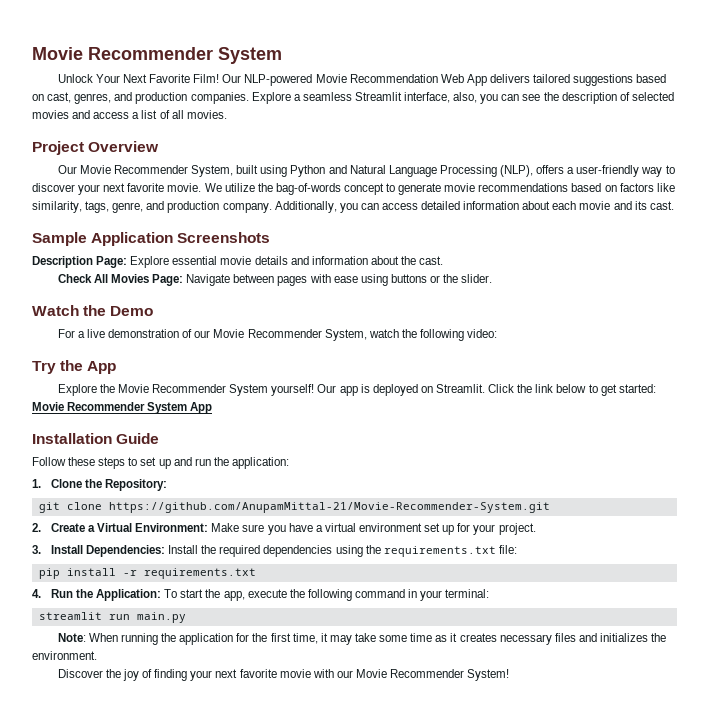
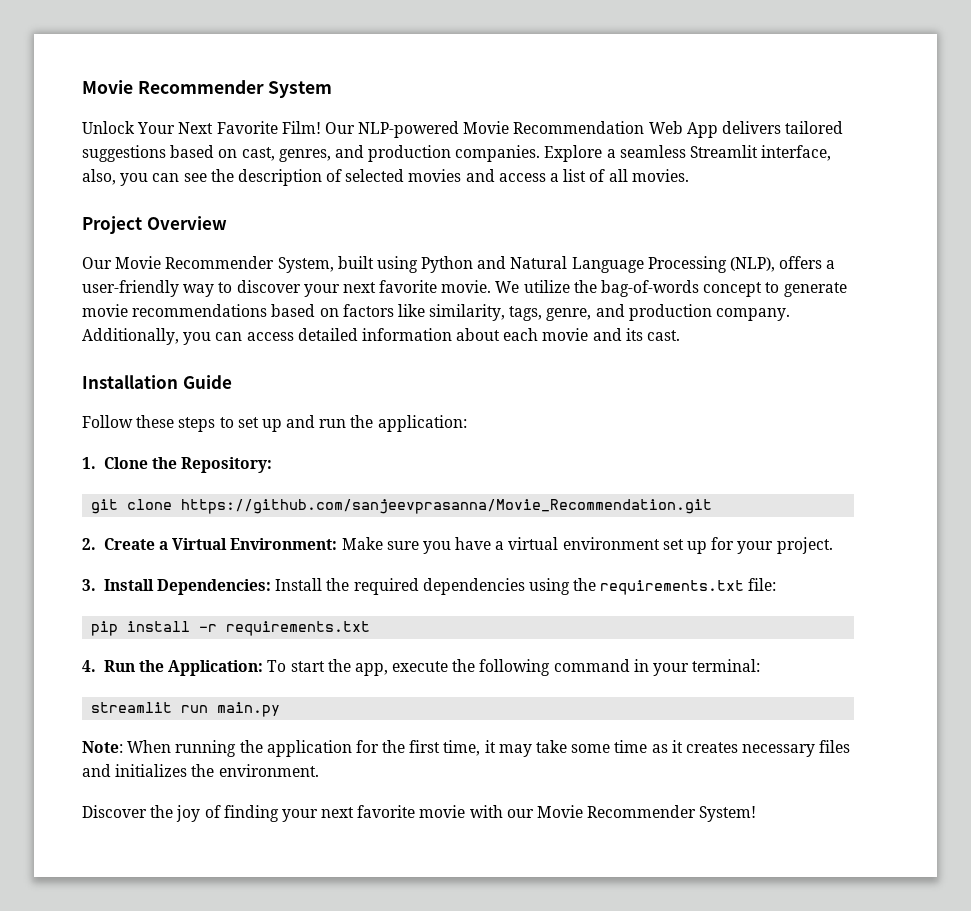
[32,232,271,246] [32,256,444,268] [57,274,493,286] [32,305,154,316] [57,329,498,341] [32,360,117,374] [57,384,656,396] [32,402,213,414] // Sample Application Screenshots // Description Page: Explore essential movie details and information about the cast. // Check All Movies Page: Navigate between pages with ease using buttons or the slider. // Watch the Demo // For a live demonstration of our Movie Recommender System, watch the following video: // Try the App // Explore the Movie Recommender System yourself! Our app is deployed on Streamlit. Click the link below to get started: Movie Recommender System App -> (681, 335) none
[108,502,550,513] https://github.com/AnupamMittal-21/Movie-Recommender-System.git -> [181,499,713,514] https://github.com/sanjeevprasanna/Movie_Recommendation.git

